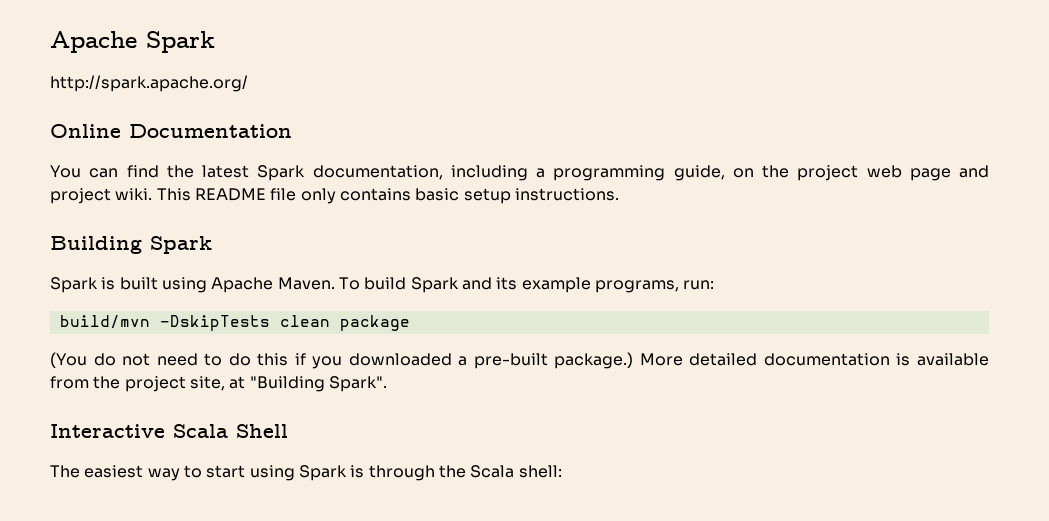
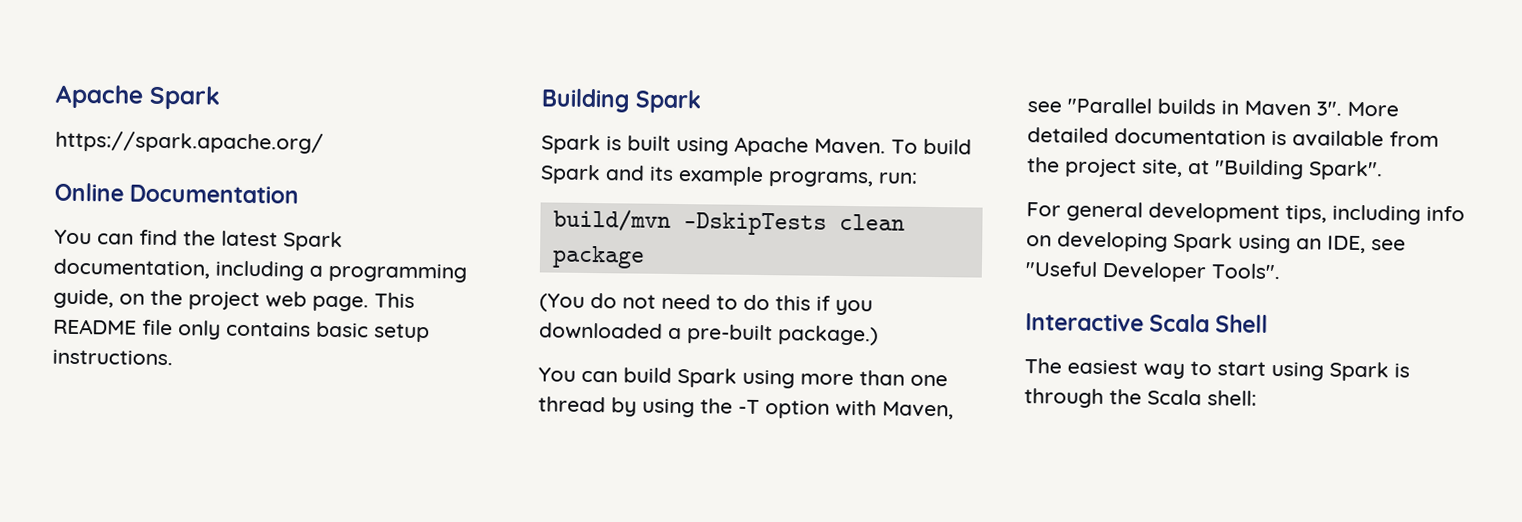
[50,75,248,92] http://spark.apache.org/ -> [55,130,324,154] https://spark.apache.org/
[909,165,989,181] [50,188,153,204] page and project wiki. -> [312,295,369,312] page.
(634, 360) none -> [538,367,948,389] [538,396,954,420] [1027,97,1342,117] // You can build Spark using more than one thread by using the -T option with Maven, see "Parallel builds in Maven 3".
(387, 384) none -> [1026,201,1465,225] [1026,231,1406,254] [1025,261,1280,283] // For general development tips, including info on developing Spark using an IDE, see "Useful Developer Tools".

